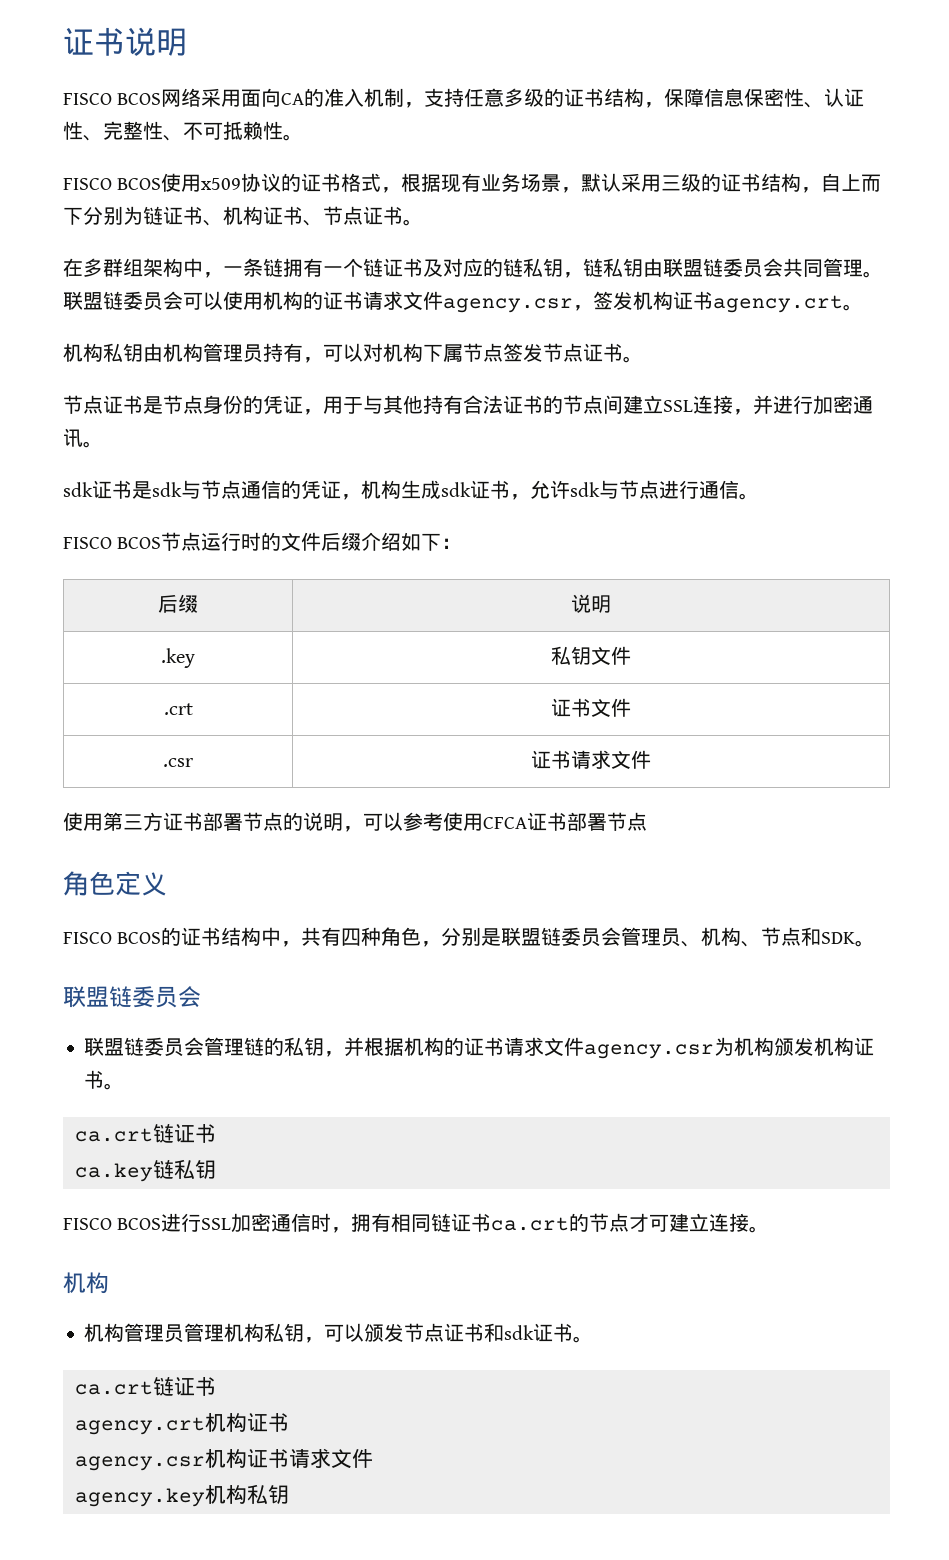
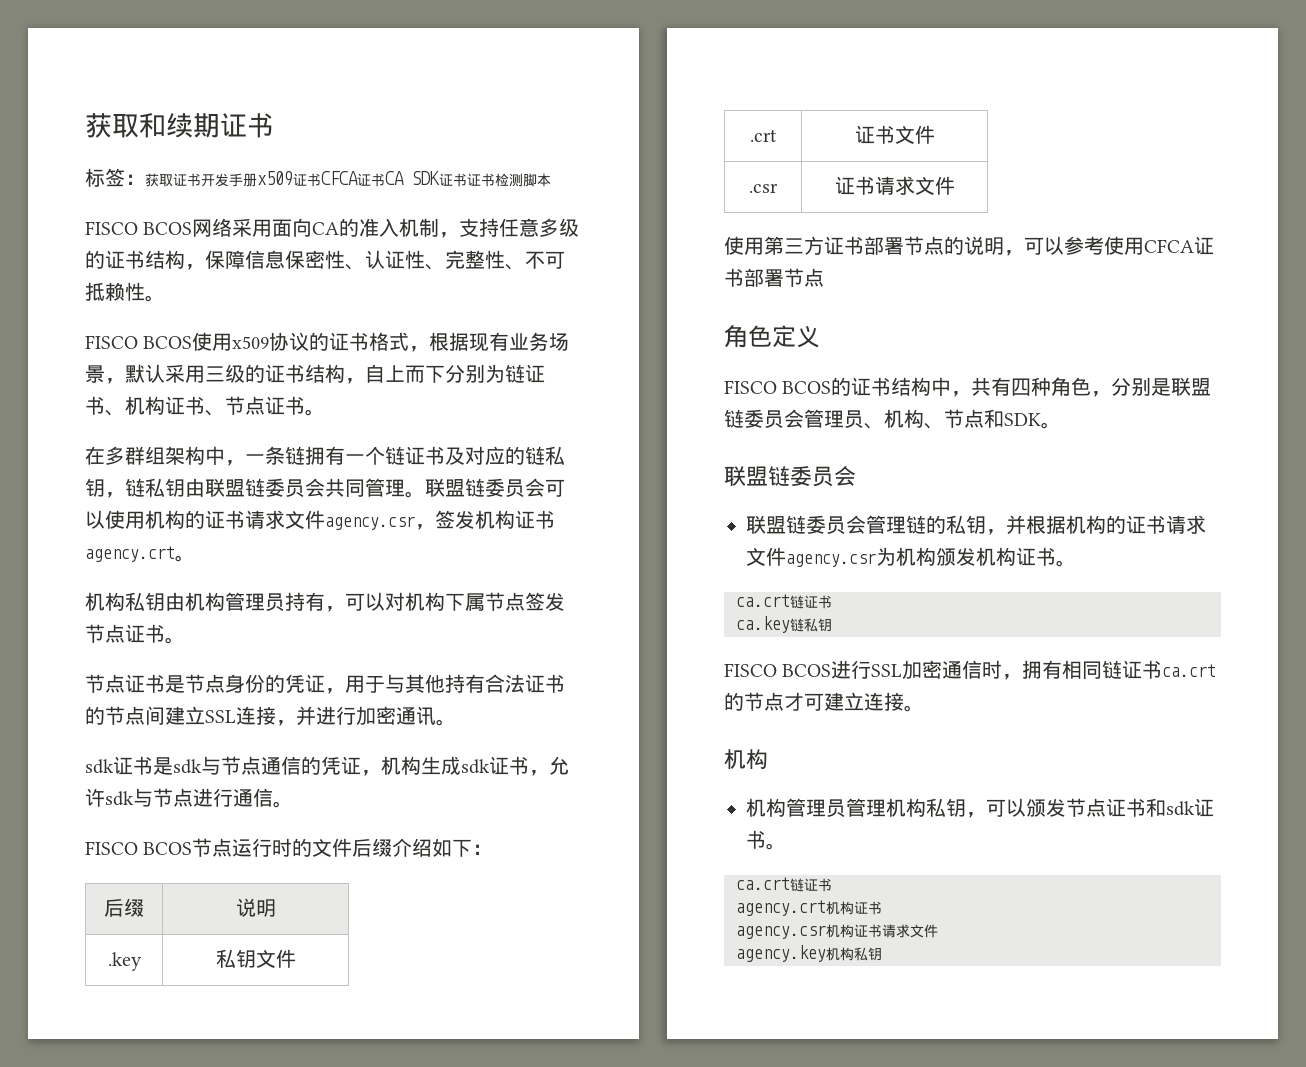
[63,27,187,56] 证书说明 -> [85,113,274,138] [85,168,551,187] 获取和续期证书 // 标签：获取证书开发手册x509证书CFCA证书CA SDK证书证书检测脚本

